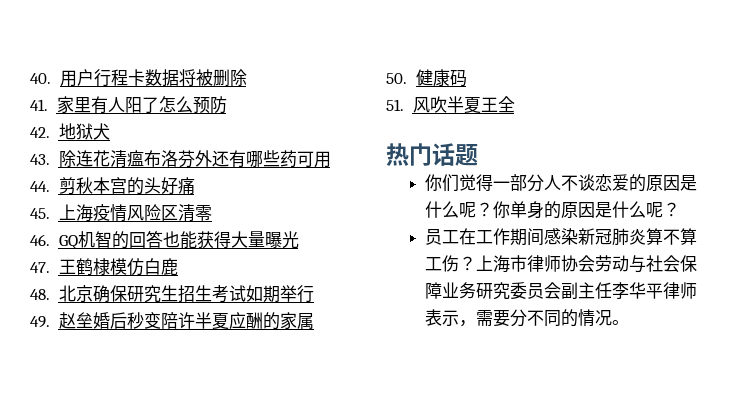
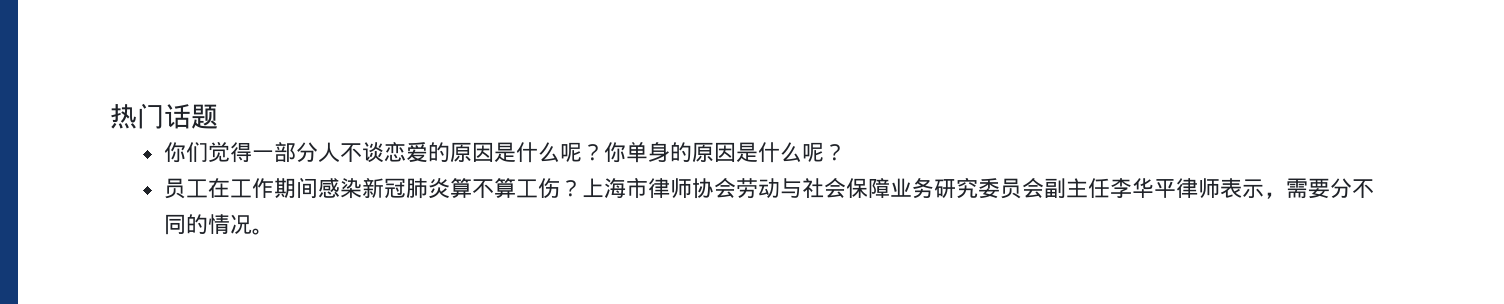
[30,69,247,87] [30,96,227,114] [30,123,110,140] [30,150,331,168] [30,177,195,195] [30,204,212,222] [30,230,299,249] [30,258,178,276] [30,285,314,303] [30,312,314,330] [386,69,467,87] [386,96,515,113] 40.用户行程卡数据将被删除 // 41.家里有人阳了怎么预防 // 42.地狱犬 // 43.除连花清瘟布洛芬外还有哪些药可用 // 44.剪秋本宫的头好痛 // 45.上海疫情风险区清零 // 46. GQ机智的回答也能获得大量曝光 // 47.王鹤棣模仿白鹿 // 48.北京确保研究生招生考试如期举行 // 49.赵垒婚后秒变陪许半夏应酬的家属 // 50.健康码 // 51.风吹半夏王全 // -> (110, 116) none

